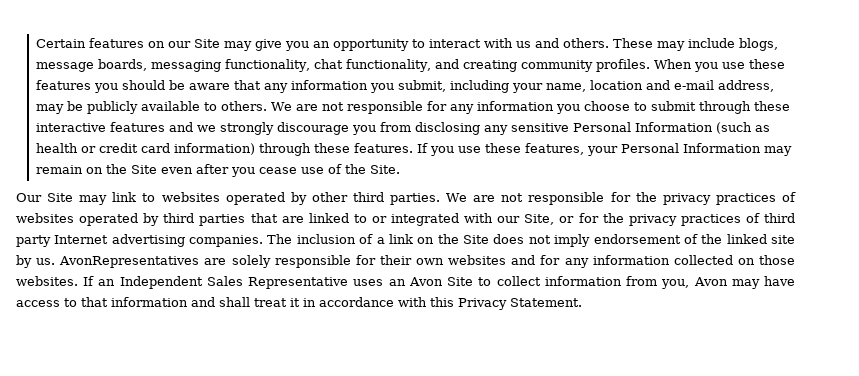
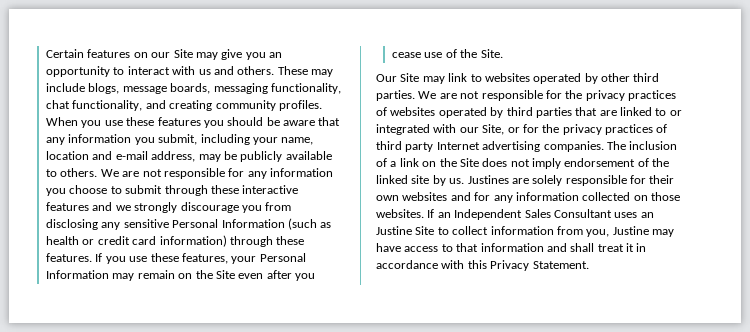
[59,256,200,268] AvonRepresentatives -> [467,175,509,184] Justines
[248,277,349,289] Representative -> [553,209,612,218] Consultant
[408,277,443,286] Avon -> [376,226,412,235] Justine
[693,277,728,286] Avon -> [612,226,649,235] Justine

